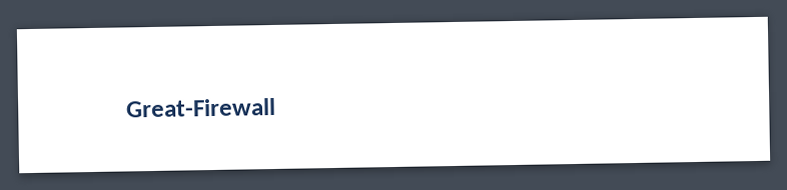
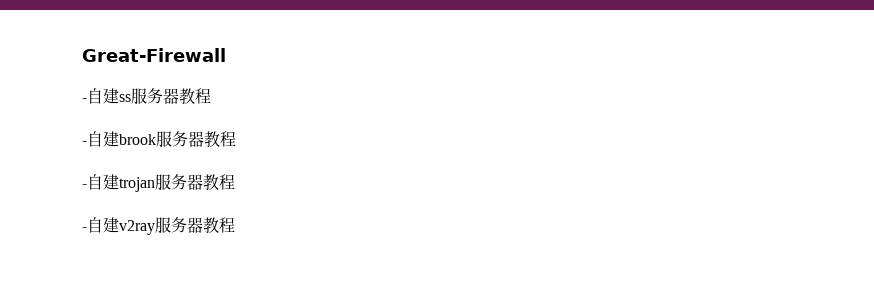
(276, 107) none -> [82,88,211,105] [82,131,236,148] [82,174,235,192] [82,217,235,235] // -自建ss服务器教程 // -自建brook服务器教程 // -自建trojan服务器教程 // -自建v2ray服务器教程

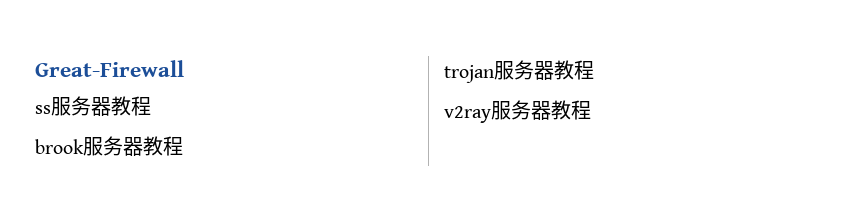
[82,88,119,104] -自建 -> (184, 68) none
[82,131,119,147] -自建 -> (151, 106) none
[82,174,119,190] -自建 -> (183, 146) none
[82,217,119,233] -自建 -> (594, 70) none

